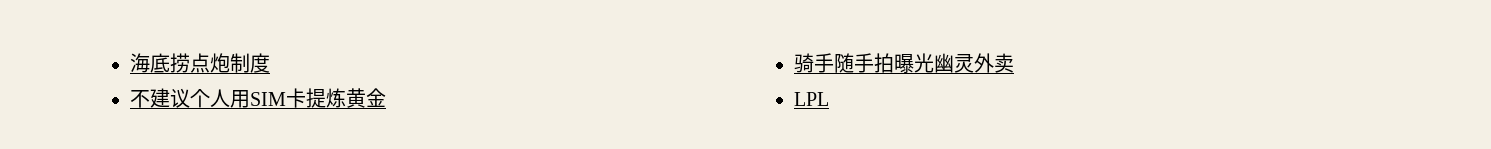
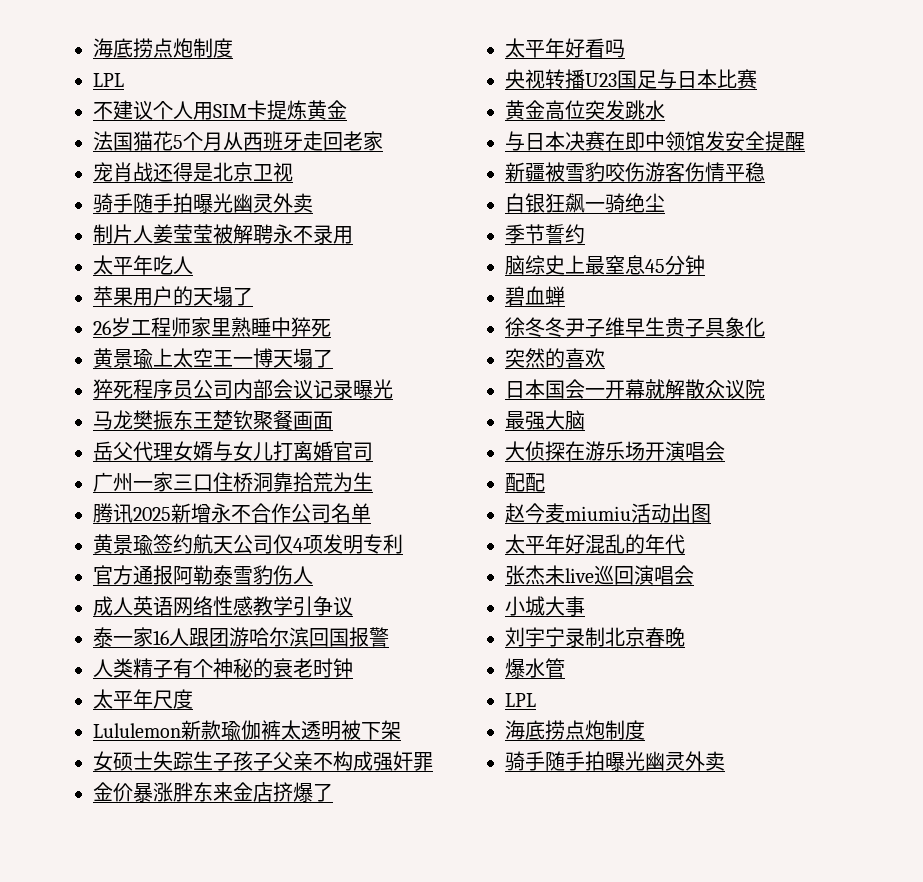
[130,53,270,73] 海底捞点炮制度 -> [93,38,233,58] [93,73,124,87] 海底捞点炮制度 // LPL
(386, 97) none -> [93,131,383,151] [93,162,293,182] // 法国猫花5个月从西班牙走回老家 // 宠肖战还得是北京卫视
[794,92,829,106] LPL -> [93,224,353,244] [93,255,193,275] [93,286,253,306] [93,317,331,337] [93,348,333,368] [93,379,393,399] [93,410,333,430] [93,441,373,461] [93,472,373,492] [93,503,371,523] [93,534,403,554] [93,565,313,585] [93,596,353,616] [93,627,389,647] [93,658,353,678] [93,689,193,709] [93,720,401,740] [93,751,433,771] [93,782,333,803] [505,38,625,58] [505,69,757,89] [505,100,665,120] [505,131,805,151] [505,162,765,182] [505,193,665,213] [505,224,585,244] [505,255,705,275] [505,286,565,306] [505,317,765,337] [505,348,605,368] [505,379,765,399] [505,410,585,430] [505,441,725,461] [505,473,545,492] [505,503,711,523] [505,534,685,554] [505,565,694,585] [505,596,585,616] [505,627,685,647] [505,658,565,679] [505,693,536,707] [505,720,645,740] [505,751,725,771] 制片人姜莹莹被解聘永不录用 // 太平年吃人 // 苹果用户的天塌了 // 26岁工程师家里熟睡中猝死 // 黄景瑜上太空王一博天塌了 // 猝死程序员公司内部会议记录曝光 // 马龙樊振东王楚钦聚餐画面 // 岳父代理女婿与女儿打离婚官司 // 广州一家三口住桥洞靠拾荒为生 // 腾讯2025新增永不合作公司名单 // 黄景瑜签约航天公司仅4项发明专利 // 官方通报阿勒泰雪豹伤人 // 成人英语网络性感教学引争议 // 泰一家16人跟团游哈尔滨回国报警 // 人类精子有个神秘的衰老时钟 // 太平年尺度 // Lululemon新款瑜伽裤太透明被下架 // 女硕士失踪生子孩子父亲不构成强奸罪 // 金价暴涨胖东来金店挤爆了 // 太平年好看吗 // 央视转播U23国足与日本比赛 // 黄金高位突发跳水 // 与日本决赛在即中领馆发安全提醒 // 新疆被雪豹咬伤游客伤情平稳 // 白银狂飙一骑绝尘 // 季节誓约 // 脑综史上最窒息45分钟 // 碧血蝉 // 徐冬冬尹子维早生贵子具象化 // 突然的喜欢 // 日本国会一开幕就解散众议院 // 最强大脑 // 大侦探在游乐场开演唱会 // 配配 // 赵今麦miumiu活动出图 // 太平年好混乱的年代 // 张杰未live巡回演唱会 // 小城大事 // 刘宇宁录制北京春晚 // 爆水管 // LPL // 海底捞点炮制度 // 骑手随手拍曝光幽灵外卖

